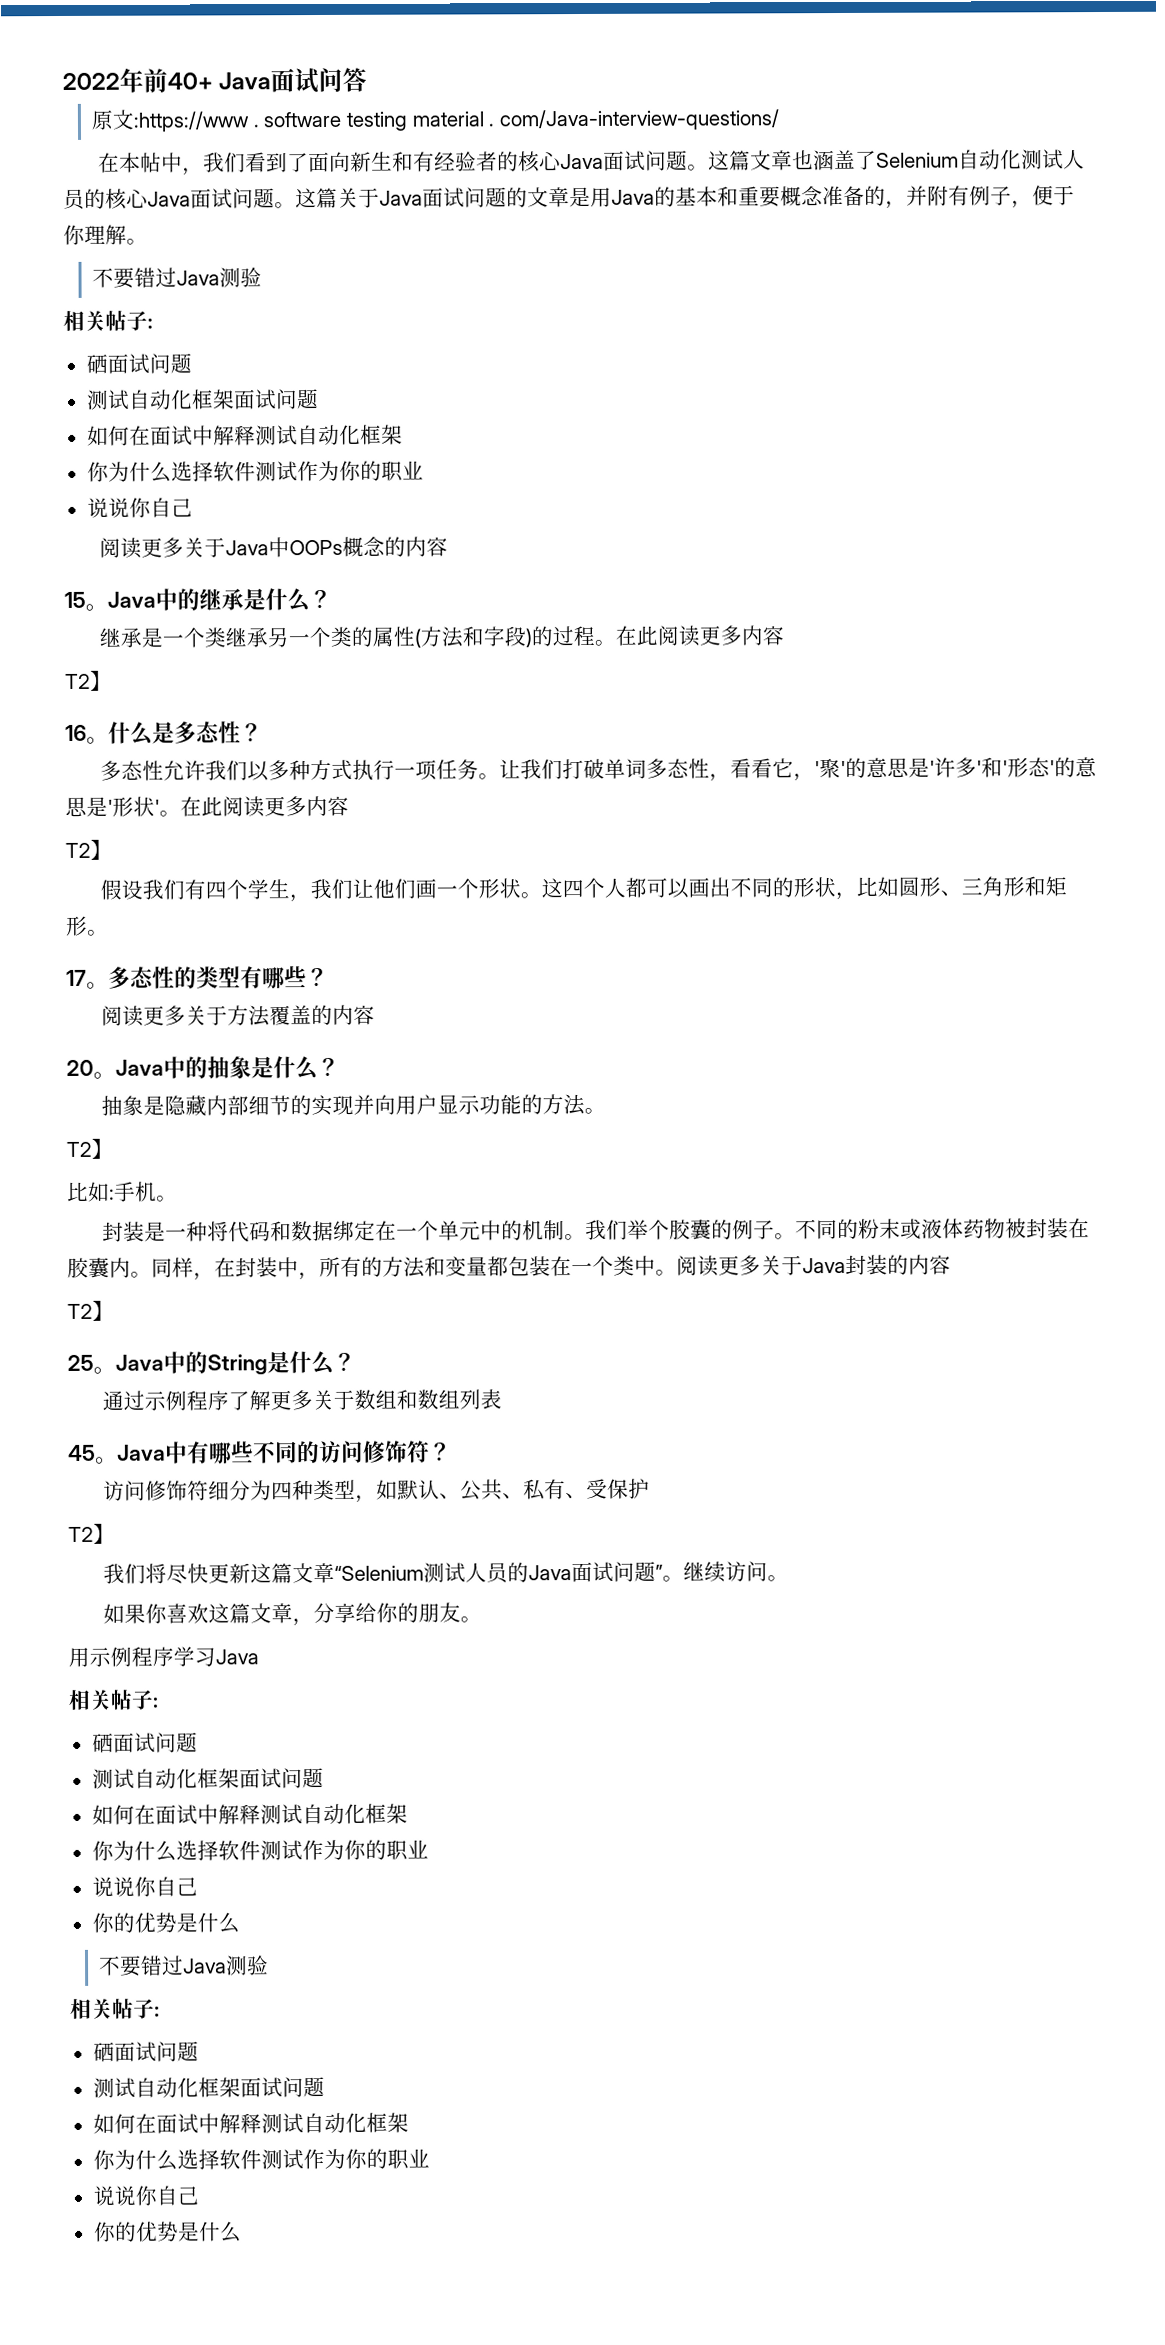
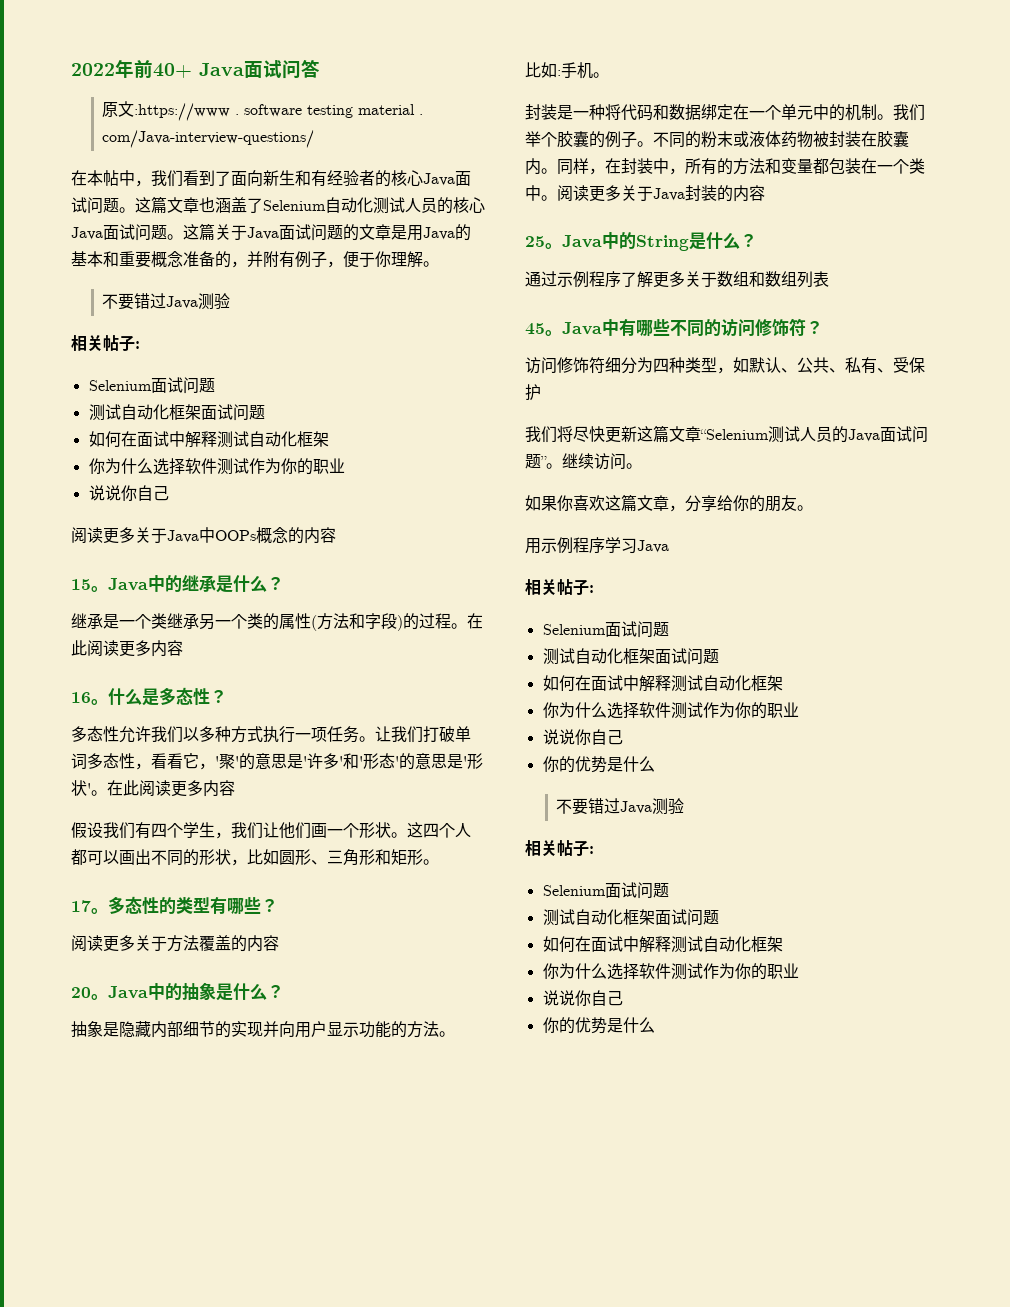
[85,353,108,374] 硒 -> [88,380,152,391] Selenium
[65,670,112,691] // T2】 -> (183, 648) none
[65,839,112,860] // T2】 -> (235, 788) none
[66,1138,113,1159] // T2】 -> (455, 1034) none
[67,1300,114,1321] // T2】 -> (765, 193) none
[68,1523,115,1544] // T2】 -> (541, 392) none
[91,1732,114,1753] 硒 -> [542,624,606,635] Selenium
[92,2041,115,2062] 硒 -> [542,885,606,896] Selenium

